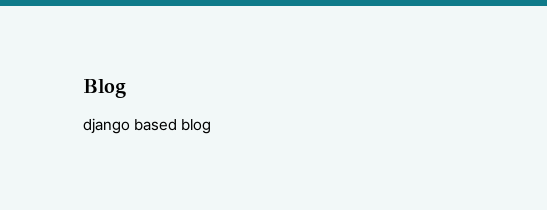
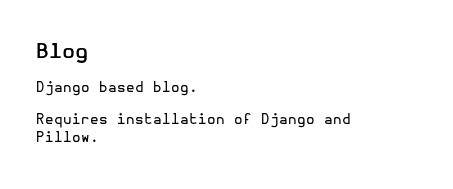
[83,118,212,134] django based blog -> [36,81,198,96] [36,113,351,128] [36,131,99,142] Django based blog. // Requires installation of Django and Pillow.

